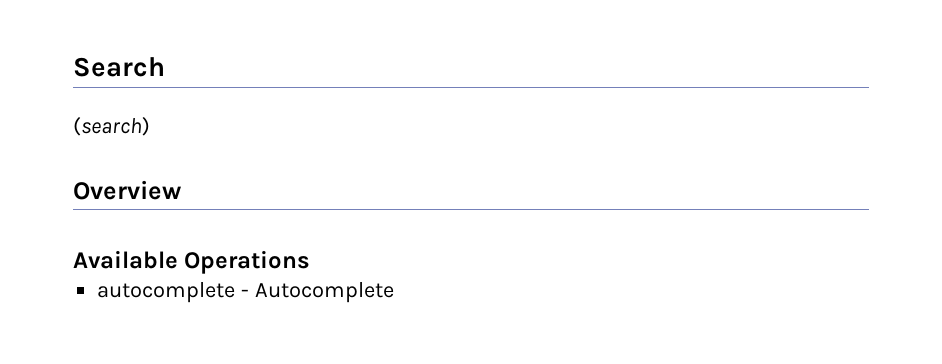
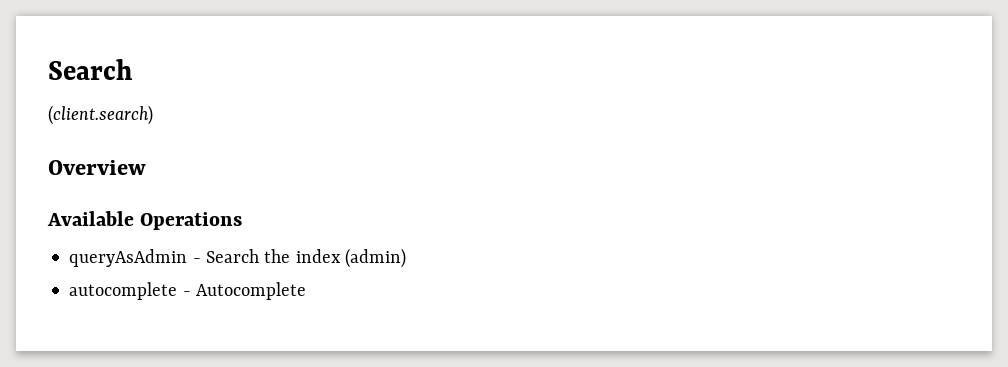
[73,117,150,136] (search) -> [48,105,153,125] (client.search)
(311, 262) none -> [69,248,406,268] // queryAsAdmin - Search the index (admin)

